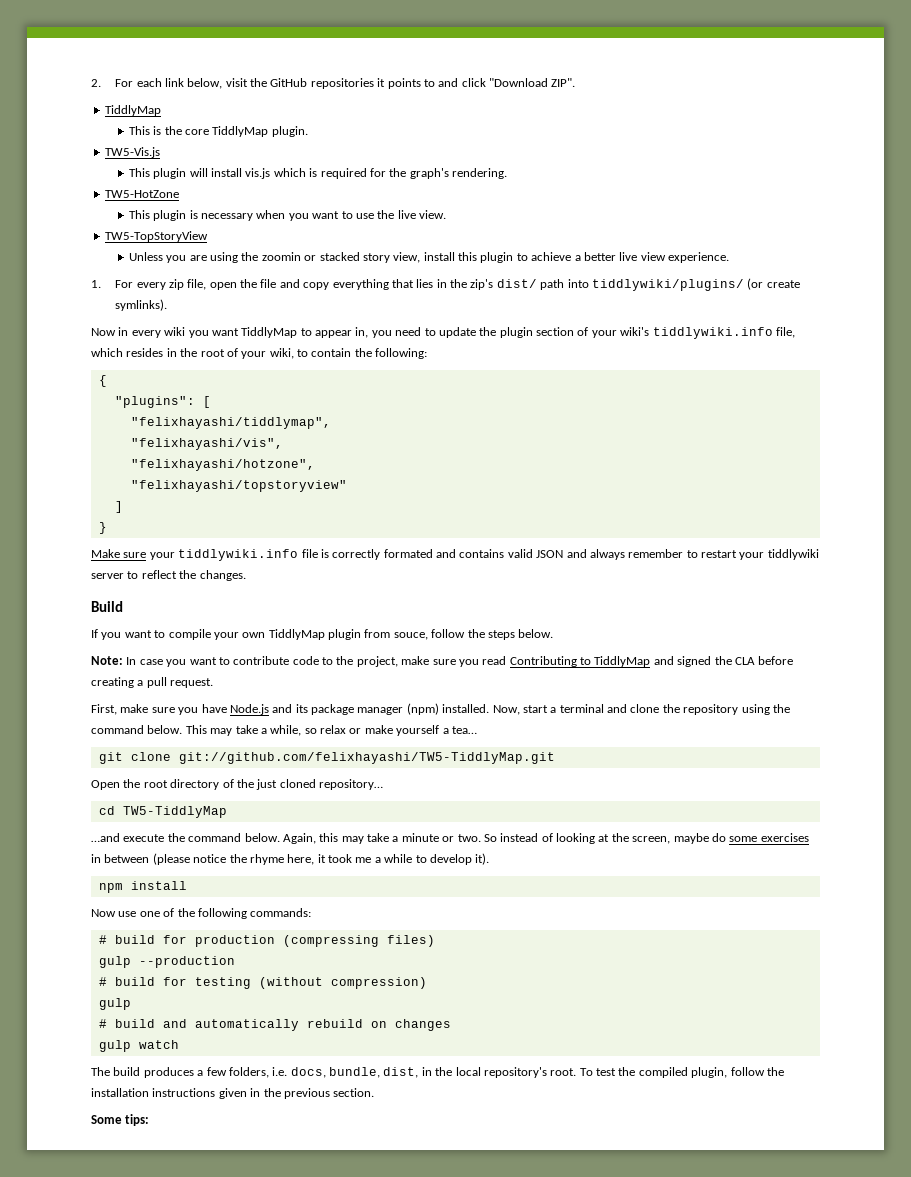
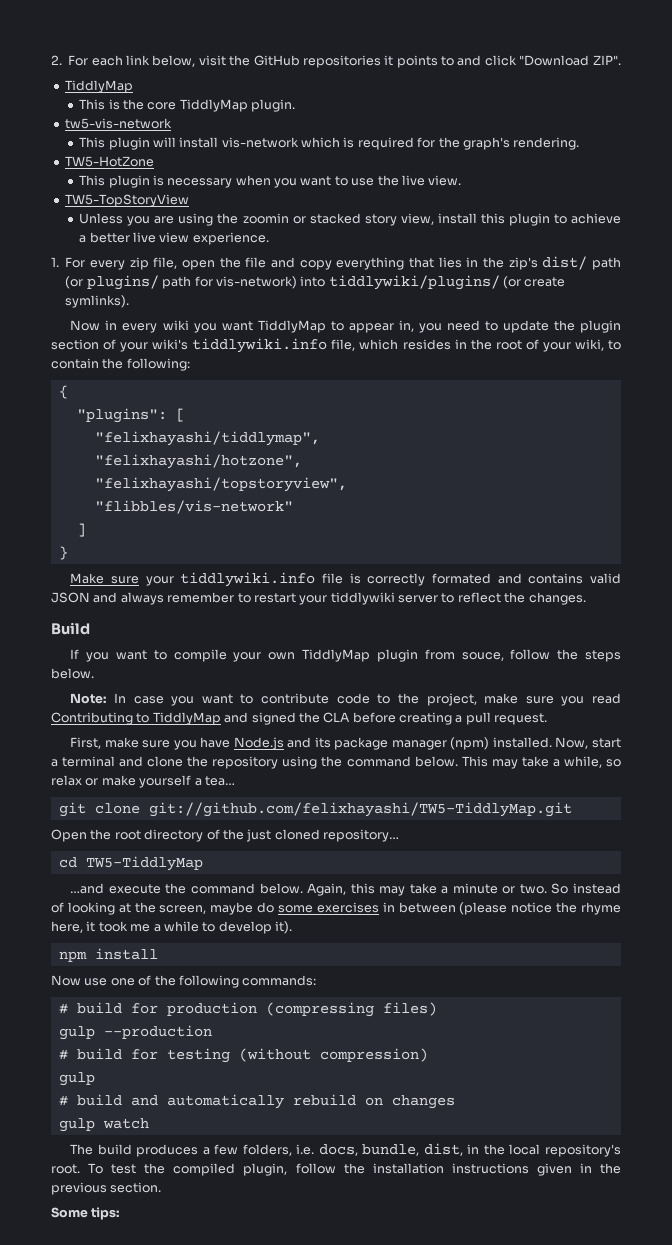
[104,147,160,158] TW5-Vis.js -> [64,118,172,129] tw5-vis-network
[245,168,271,179] vis.js -> [221,137,299,148] vis-network
(565, 284) none -> [65,275,297,290] (or plugins/ path for vis-network)
[130,438,283,450] // "felixhayashi/vis", -> (320, 438) none
[130,480,347,492] "felixhayashi/topstoryview" -> [94,477,347,492] [94,500,293,514] "felixhayashi/topstoryview", // "flibbles/vis-network"

